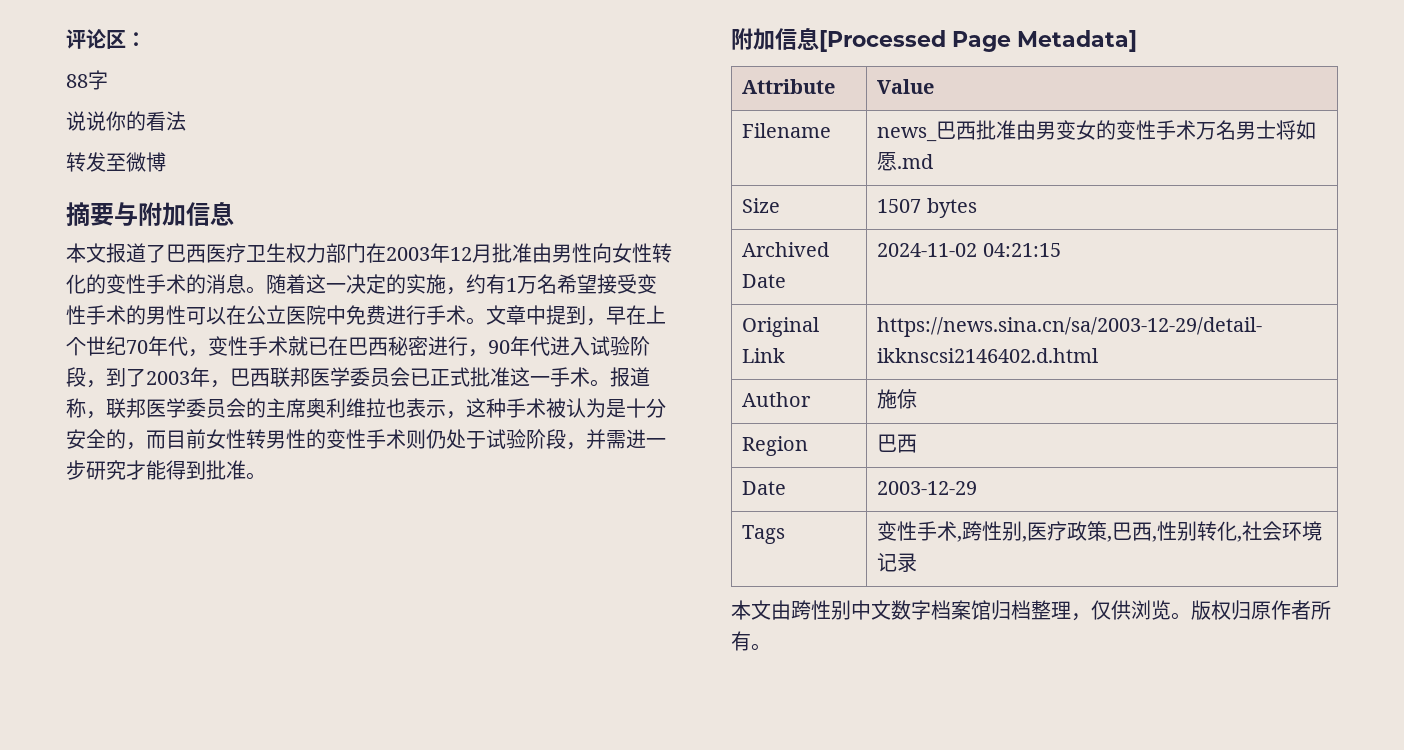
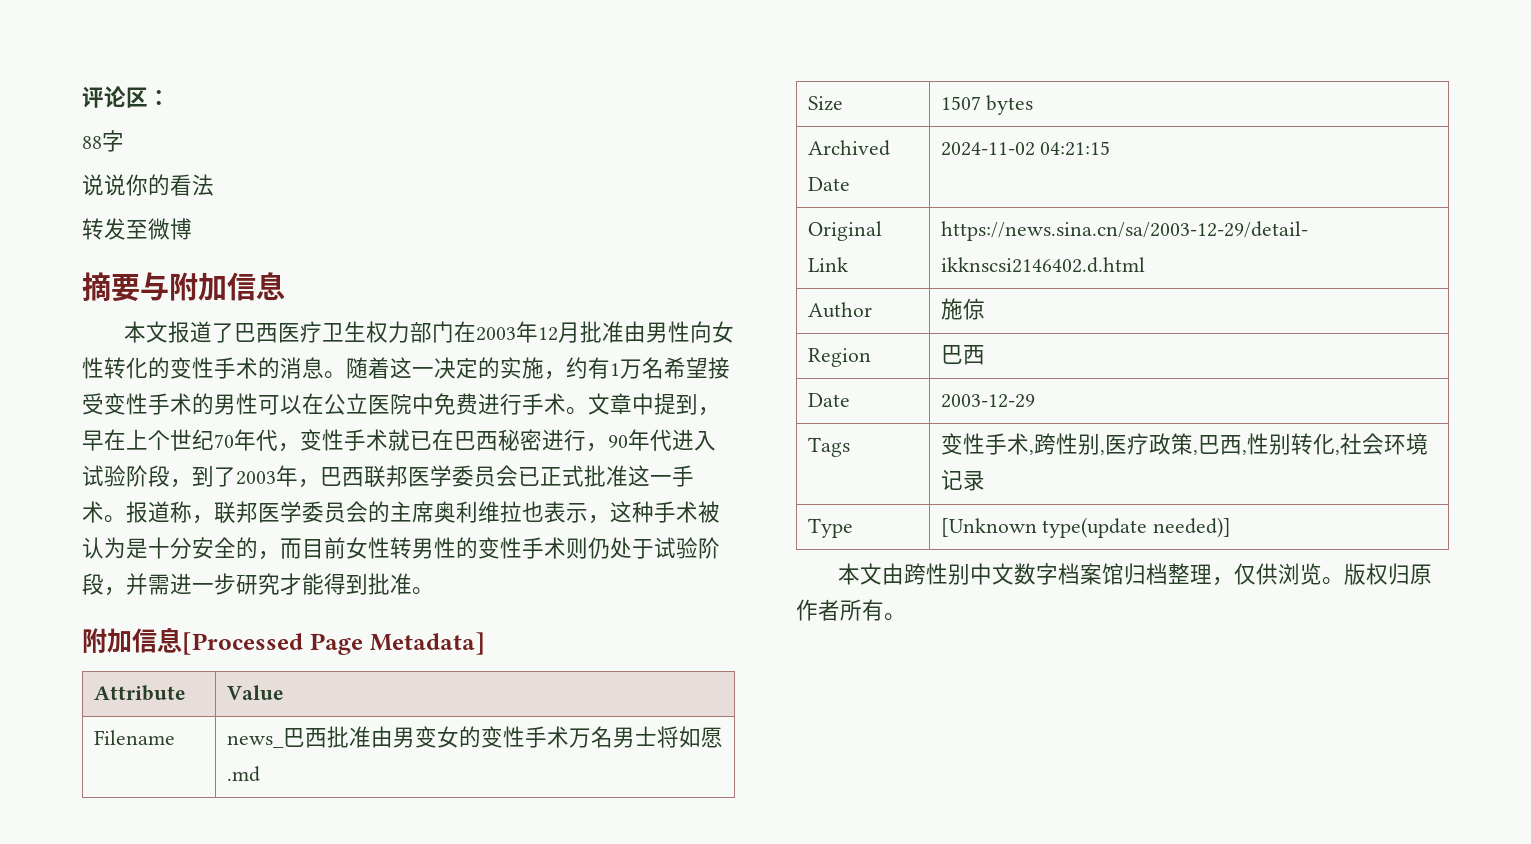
(918, 562) none -> [807,518,853,538] [940,517,1232,538] // Type | [Unknown type(update needed)]

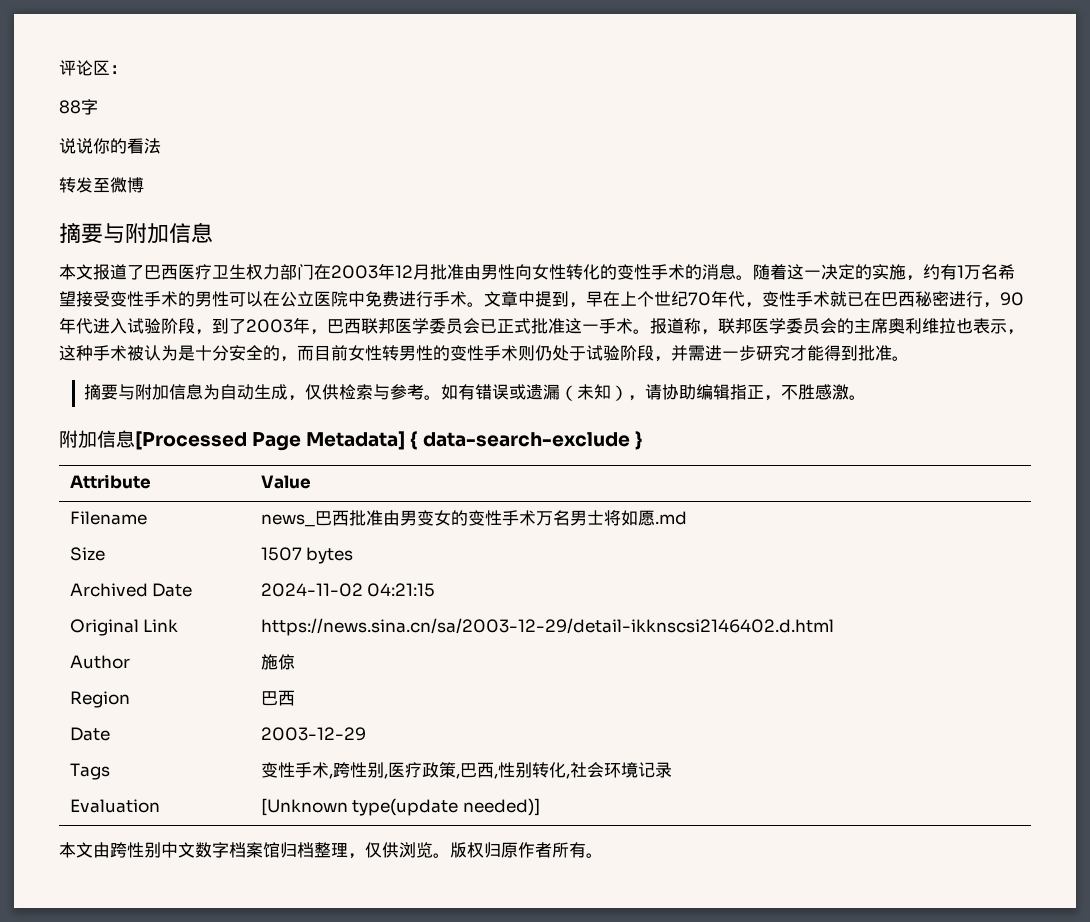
(434, 591) none -> [84,384,867,401] // 摘要与附加信息为自动生成，仅供检索与参考。如有错误或遗漏（未知），请协助编辑指正，不胜感激。
(485, 643) none -> [410,431,642,450] { data-search-exclude }
[807,518,853,538] Type -> [69,799,160,813] Evaluation

